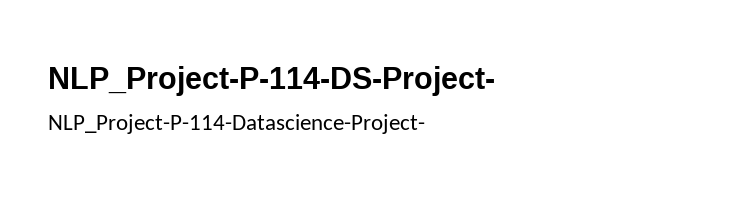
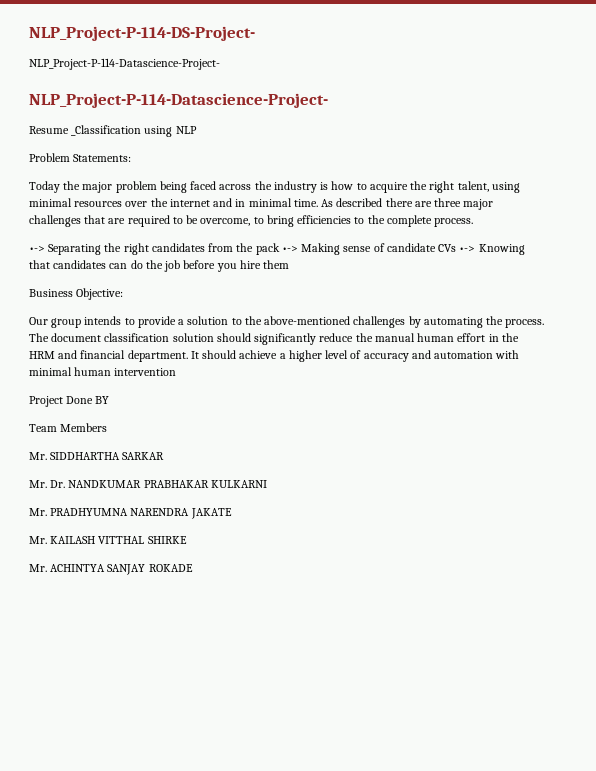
(425, 124) none -> [29,93,328,108] [29,125,197,137] [29,153,132,162] [29,181,520,193] [29,198,494,210] [29,215,474,227] [29,243,525,255] [29,260,290,272] [29,288,124,300] [29,316,545,328] [29,333,519,345] [29,350,520,362] [29,367,177,376] [29,396,110,407] [29,423,108,432] [29,452,165,460] [29,480,267,488] [29,508,232,519] [29,536,187,544] [29,564,193,575] // NLP_Project-P-114-Datascience-Project- // Resume _Classification using NLP // Problem Statements: // Today the major problem being faced across the industry is how to acquire the right talent, using minimal resources over the internet and in minimal time. As described there are three major challenges that are required to be overcome, to bring efficiencies to the complete process. // •-> Separating the right candidates from the pack •-> Making sense of candidate CVs •-> Knowing that candidates can do the job before you hire them // Business Objective: // Our group intends to provide a solution to the above-mentioned challenges by automating the process. The document classification solution should significantly reduce the manual human effort in the HRM and financial department. It should achieve a higher level of accuracy and automation with minimal human intervention // Project Done BY // Team Members // Mr. SIDDHARTHA SARKAR // Mr. Dr. NANDKUMAR PRABHAKAR KULKARNI // Mr. PRADHYUMNA NARENDRA JAKATE // Mr. KAILASH VITTHAL SHIRKE // Mr. ACHINTYA SANJAY ROKADE

